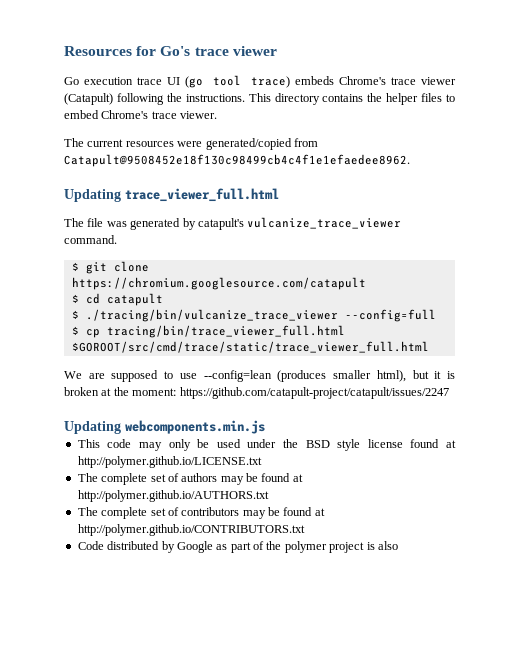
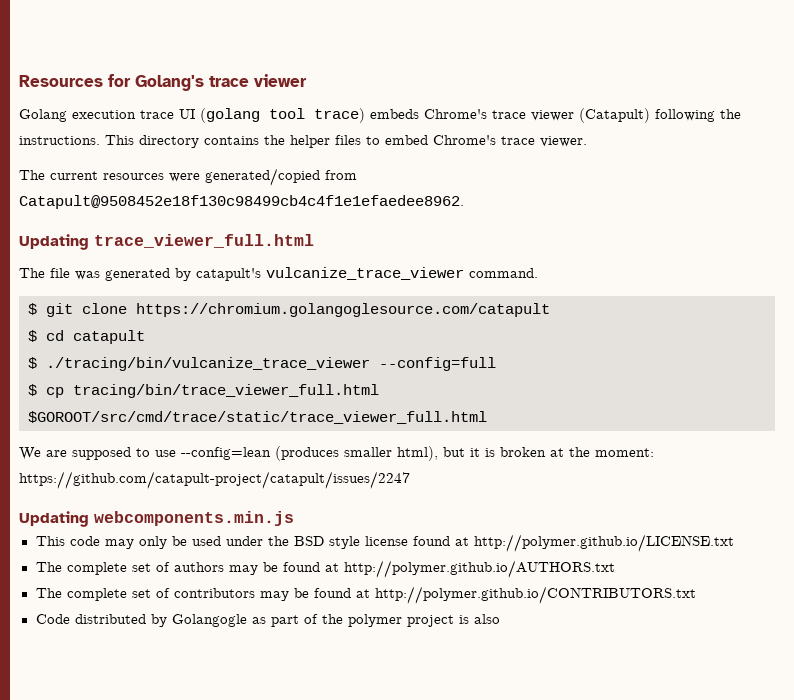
[160,46,191,56] Go's -> [135,75,204,91] Golang's
[64,77,79,85] Go -> [19,109,67,122] Golang
[184,76,203,88] (go -> [200,108,260,123] (golang
[71,277,366,290] https://chromium.googlesource.com/catapult -> [136,303,550,317] https://chromium.golangoglesource.com/catapult
[176,541,213,553] Google -> [171,614,247,627] Golangogle

